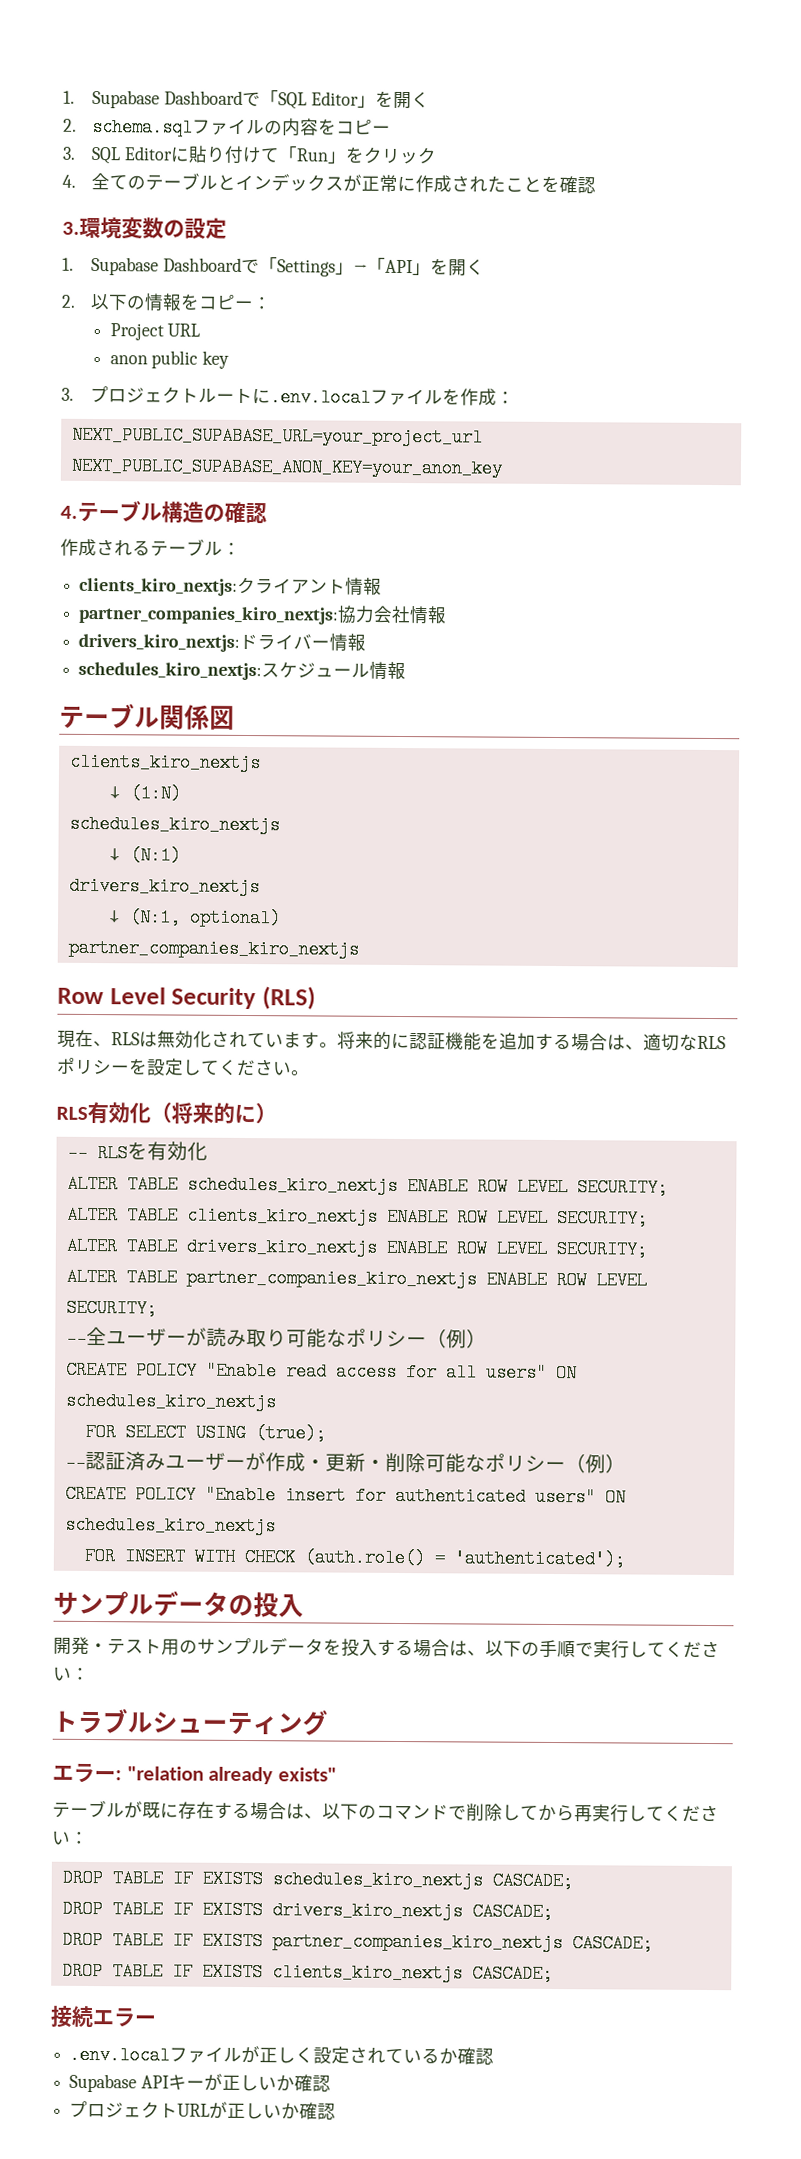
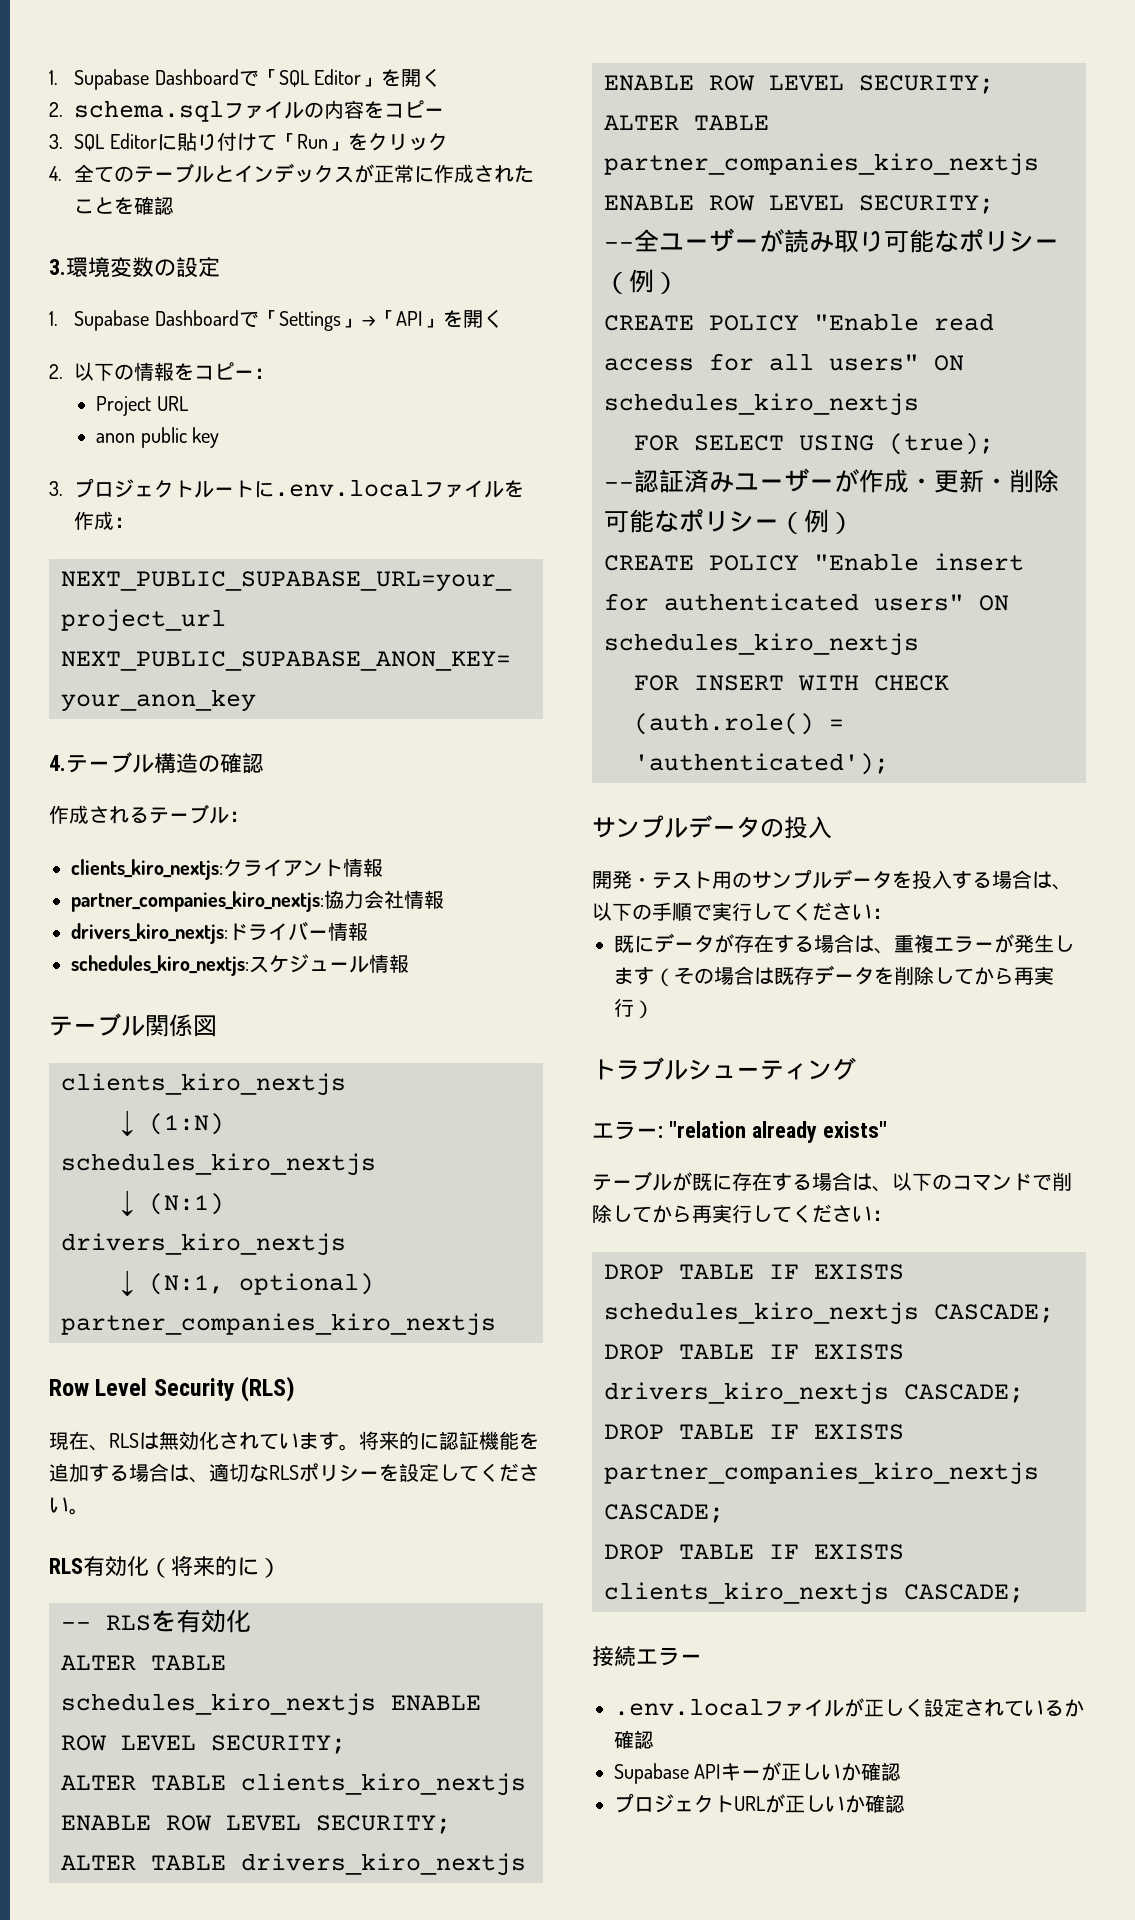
(90, 1674) none -> [614,933,1074,954] [614,965,1054,987] [614,998,654,1019] // 既にデータが存在する場合は、重複エラーが発生します（その場合は既存データを削除してから再実行）

